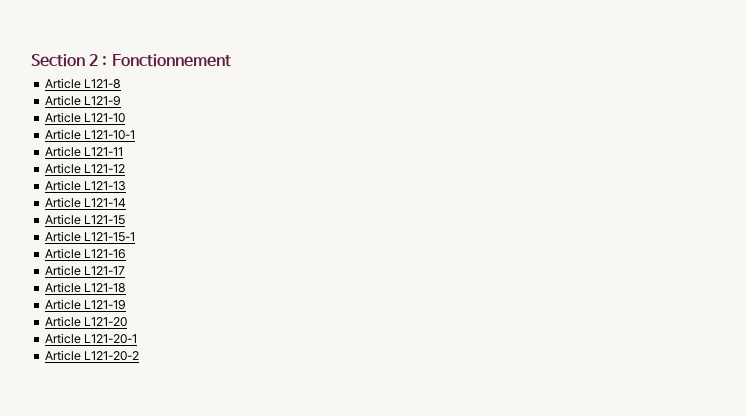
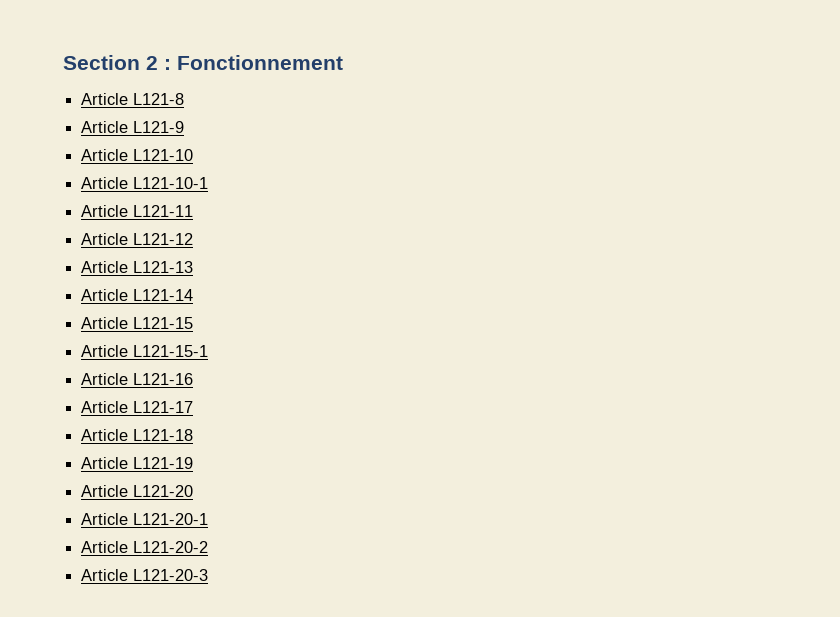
(140, 356) none -> [81,569,209,581] // Article L121-20-3

